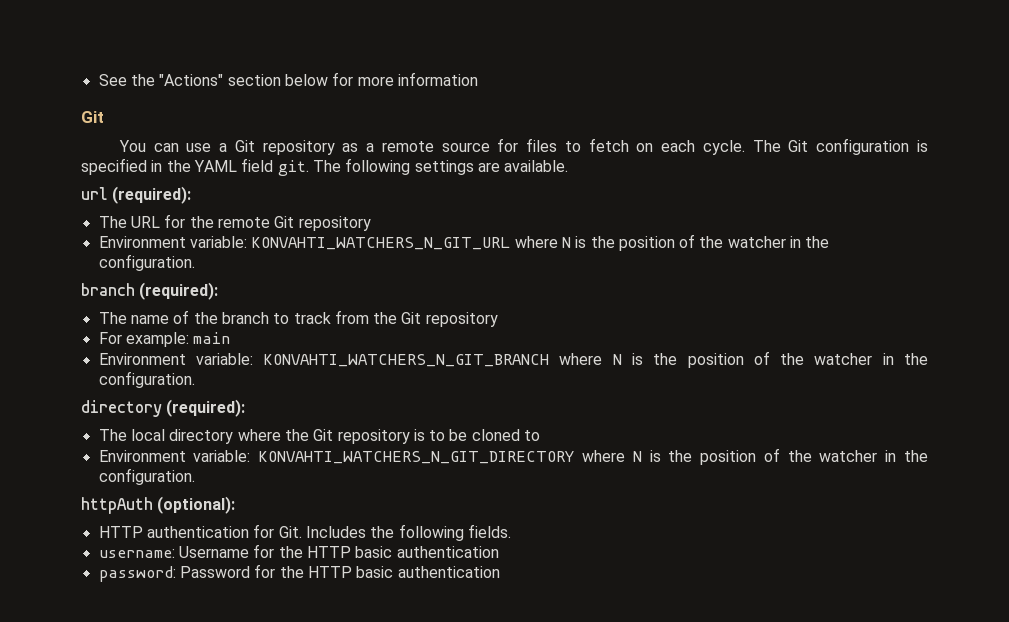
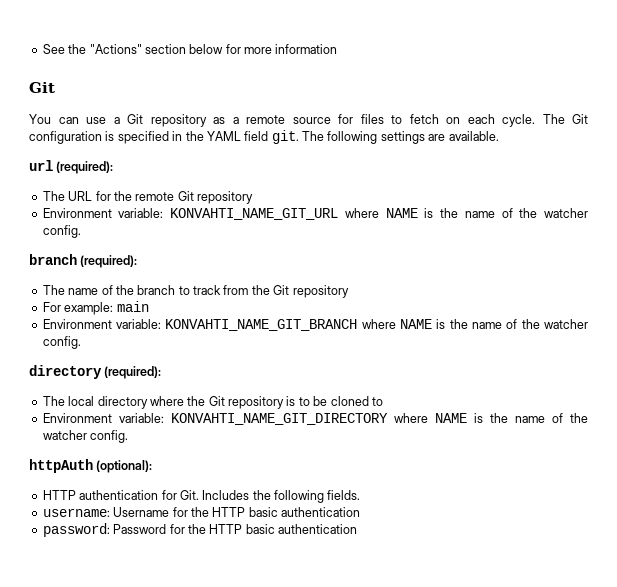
[251,234,830,251] [98,254,195,271] KONVAHTI_WATCHERS_N_GIT_URL where N is the position of the watcher in the configuration. -> [170,208,589,220] [42,225,81,238] KONVAHTI_NAME_GIT_URL where NAME is the name of the watcher config.
[263,351,928,368] [98,371,195,388] KONVAHTI_WATCHERS_N_GIT_BRANCH where N is the position of the watcher in the configuration. -> [165,319,588,331] [42,336,81,349] KONVAHTI_NAME_GIT_BRANCH where NAME is the name of the watcher config.
[258,448,928,465] [98,468,195,485] KONVAHTI_WATCHERS_N_GIT_DIRECTORY where N is the position of the watcher in the configuration. -> [170,413,588,425] [42,430,129,443] KONVAHTI_NAME_GIT_DIRECTORY where NAME is the name of the watcher config.

